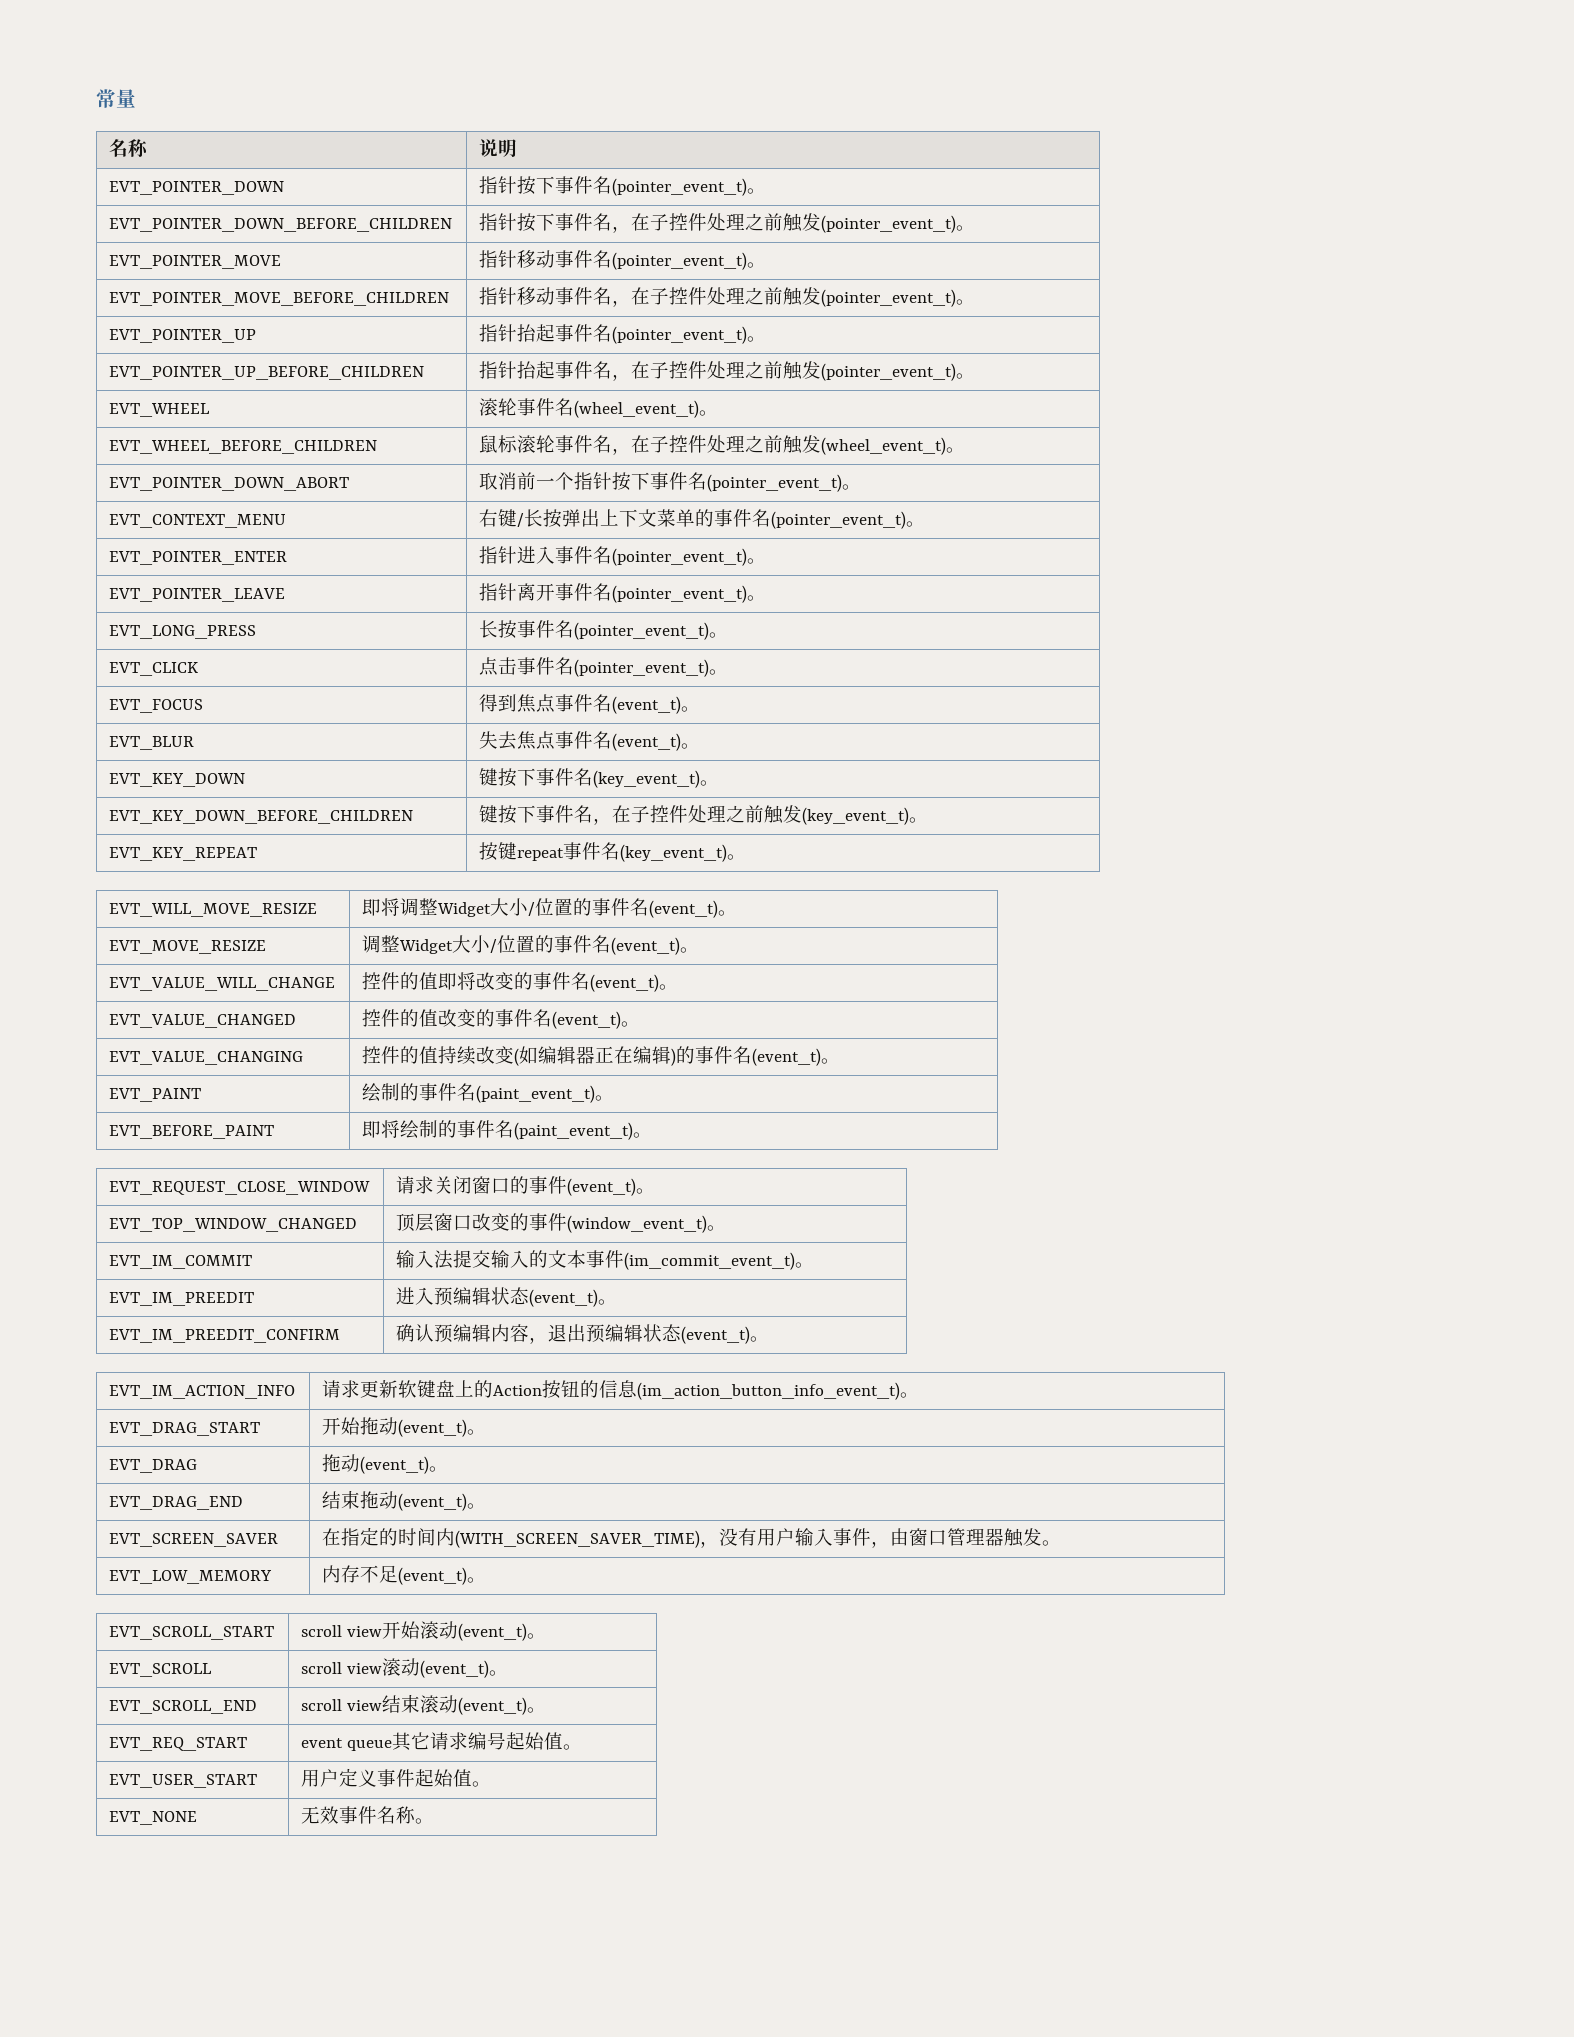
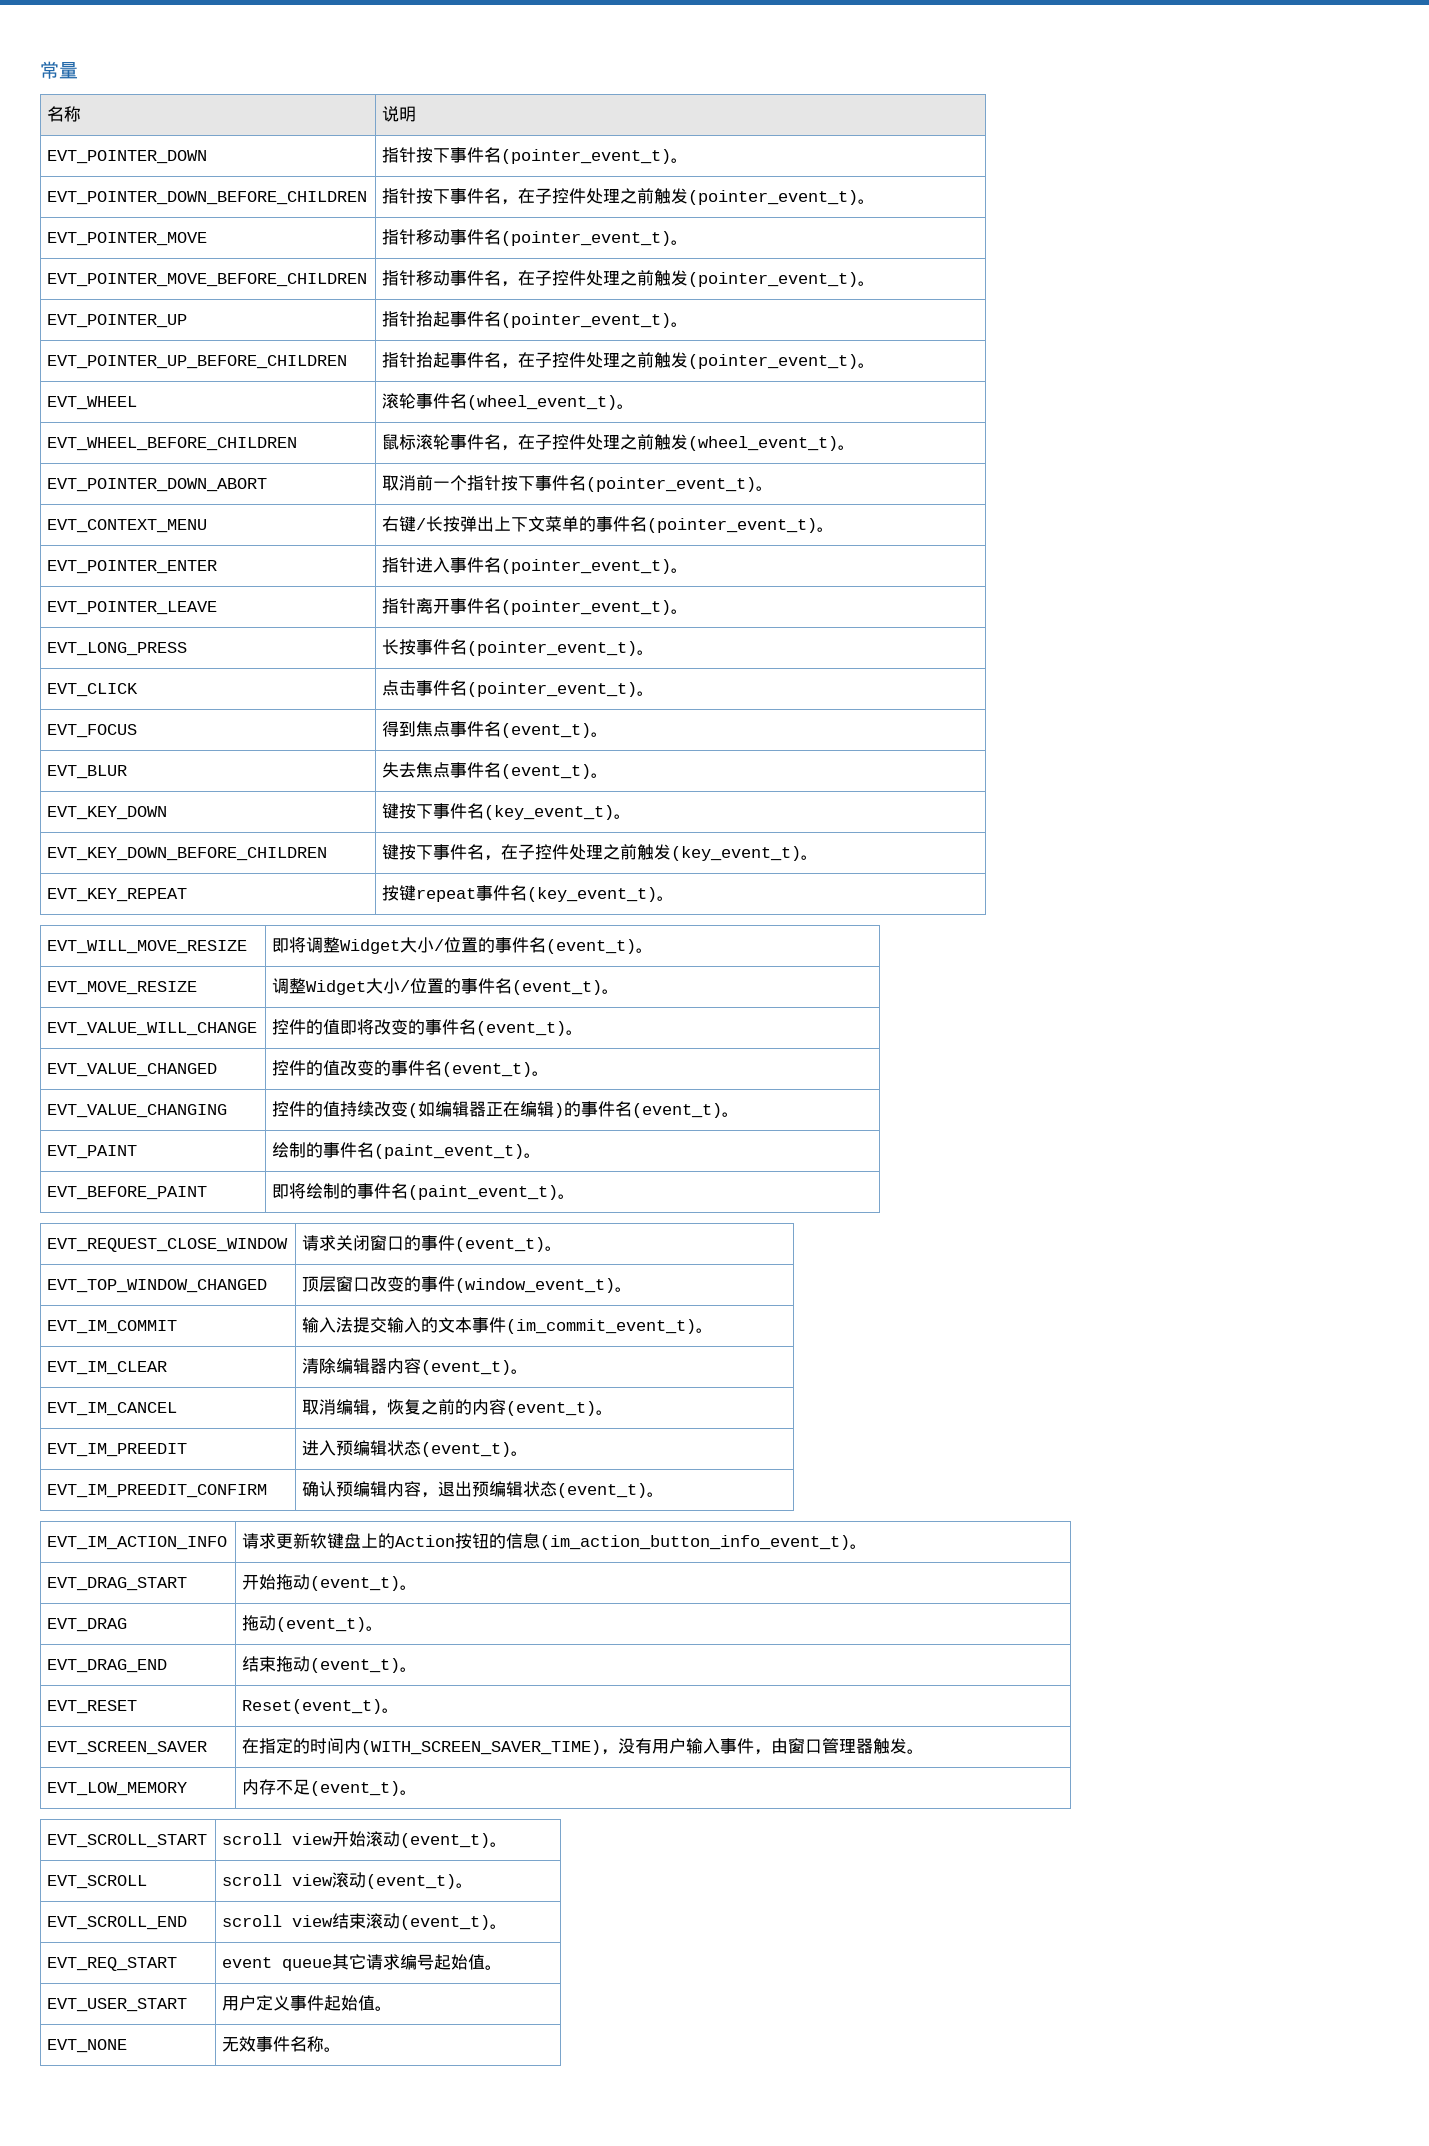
(815, 1265) none -> [47,1361,168,1375] [302,1358,529,1375] [47,1402,178,1416] [302,1399,614,1416] // EVT_IM_CLEAR | 清除编辑器内容(event_t)。 // EVT_IM_CANCEL | 取消编辑，恢复之前的内容(event_t)。
(487, 1506) none -> [47,1700,138,1714] [242,1699,400,1714] // EVT_RESET | Reset(event_t)。

